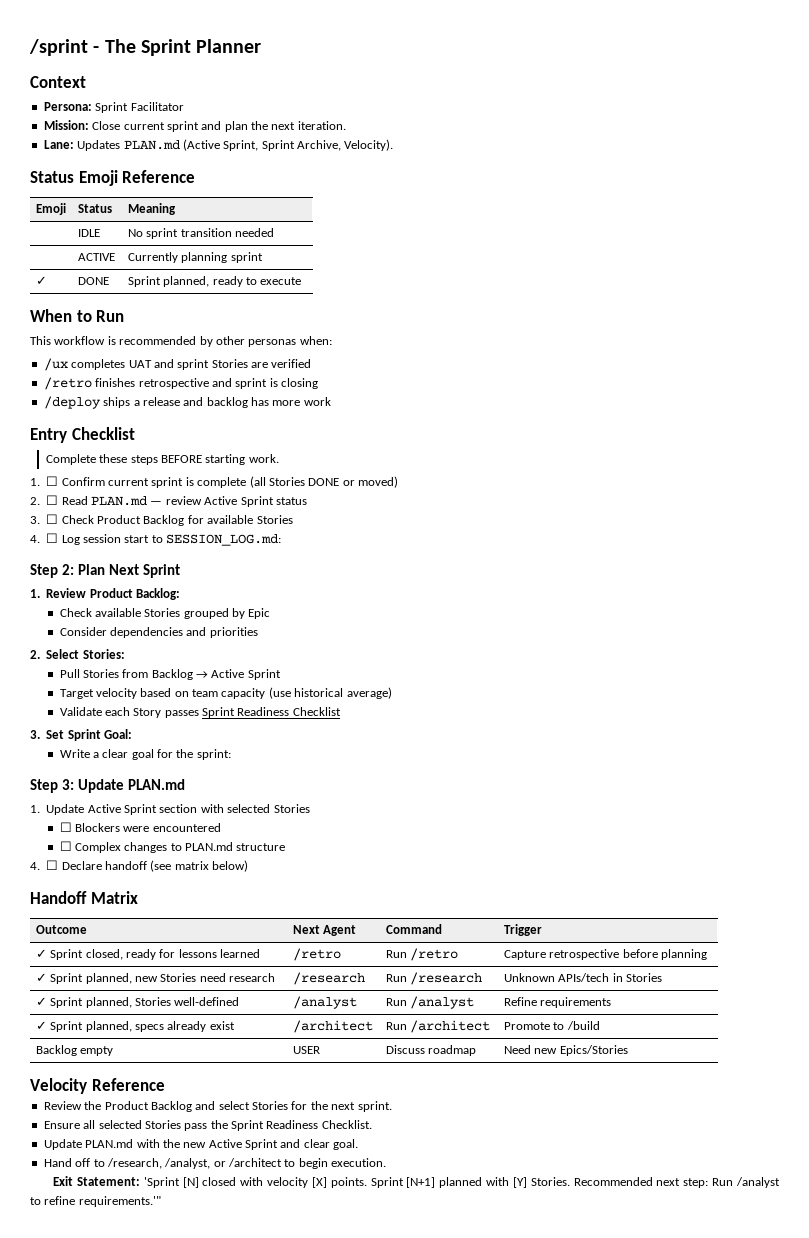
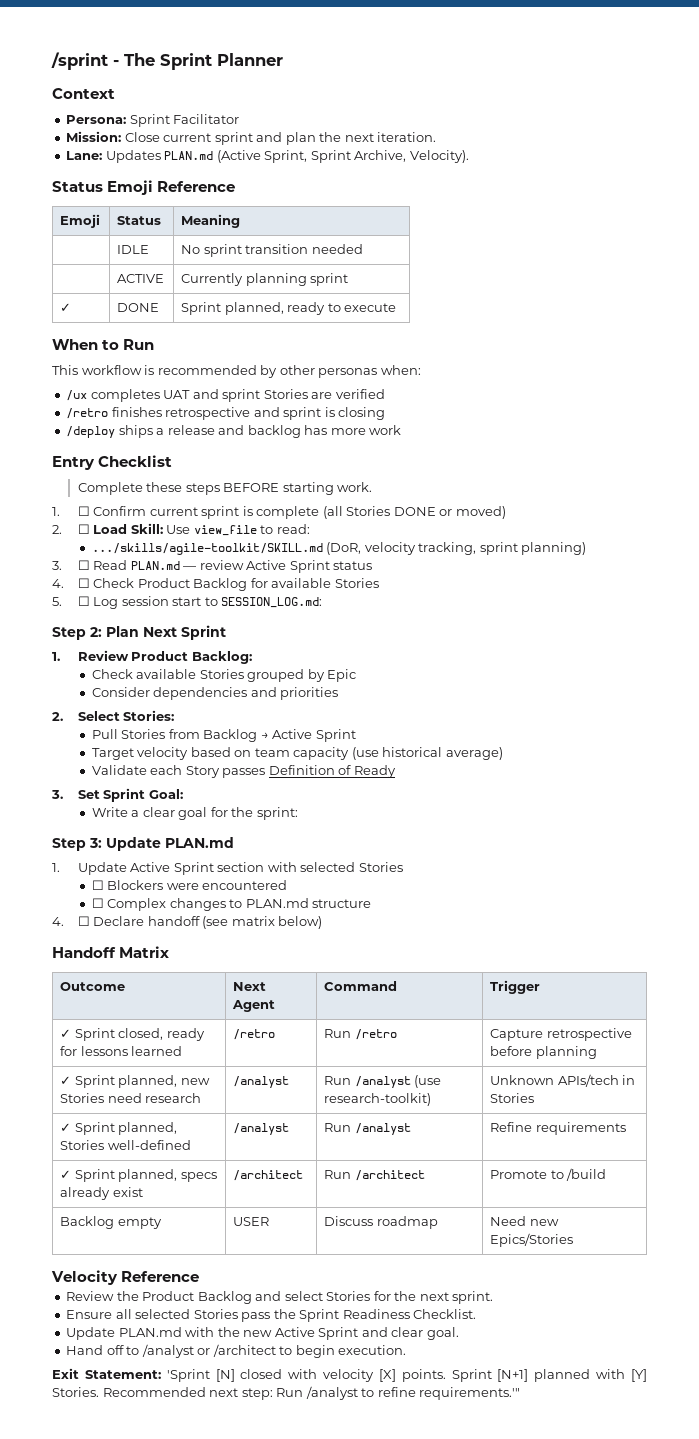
(59, 500) none -> [93,523,310,536] [91,542,587,555] [52,560,90,570] Load Skill: Use view_file to read: // .../skills/agile-toolkit/SKILL.md (DoR, velocity tracking, sprint planning) // 3. ☐
[30,516,40,524] 3. -> [52,579,64,588] 4.
[30,535,40,543] 4. -> [52,597,62,606] 5.
[202,707,341,718] Sprint Readiness Checklist -> [268,765,396,778] Definition of Ready
[292,972,365,985] [385,972,483,985] /research | Run /research -> [233,1076,290,1088] [324,1075,442,1088] [324,1093,432,1106] /analyst | Run /analyst (use research-toolkit)
[106,1158,211,1169] /research, /analyst, -> [141,1344,194,1358] /analyst

